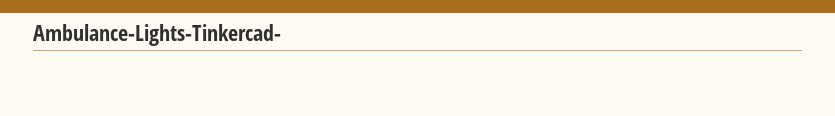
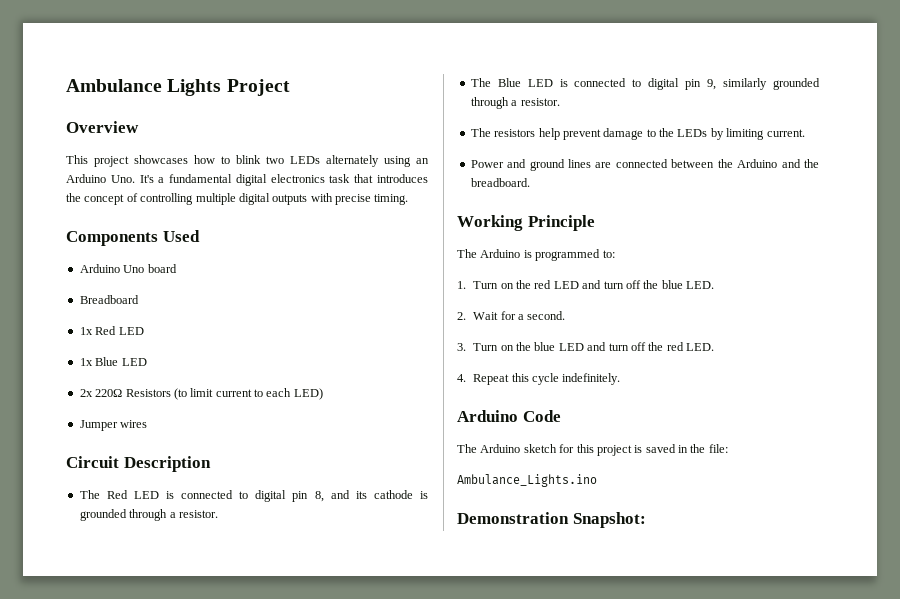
[33,24,281,46] Ambulance-Lights-Tinkercad- -> [66,79,290,96] [66,121,139,133] [66,155,429,167] [66,174,428,186] [66,193,409,205] [66,230,200,246] [79,264,177,273] [79,295,139,304] [79,326,144,335] [79,357,147,366] [79,388,323,400] [79,420,148,431] [66,456,211,472] [79,490,429,502] [79,509,218,521] [470,78,820,90] [470,97,560,109] [470,128,805,140] [470,159,819,171] [470,178,530,187] [457,215,595,231] [457,249,615,261] [457,280,715,289] [457,311,566,320] [457,342,715,351] [457,373,621,385] [457,410,561,422] [457,444,728,456] [457,474,597,487] [457,512,646,528] Ambulance Lights Project // Overview // This project showcases how to blink two LEDs alternately using an Arduino Uno. It's a fundamental digital electronics task that introduces the concept of controlling multiple digital outputs with precise timing. // Components Used // Arduino Uno board // Breadboard // 1x Red LED // 1x Blue LED // 2x 220Ω Resistors (to limit current to each LED) // Jumper wires // Circuit Description // The Red LED is connected to digital pin 8, and its cathode is grounded through a resistor. // The Blue LED is connected to digital pin 9, similarly grounded through a resistor. // The resistors help prevent damage to the LEDs by limiting current. // Power and ground lines are connected between the Arduino and the breadboard. // Working Principle // The Arduino is programmed to: // 1. Turn on the red LED and turn off the blue LED. // 2. Wait for a second. // 3. Turn on the blue LED and turn off the red LED. // 4. Repeat this cycle indefinitely. // Arduino Code // The Arduino sketch for this project is saved in the file: // Ambulance_Lights.ino // Demonstration Snapshot:

